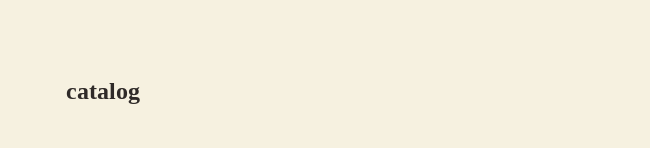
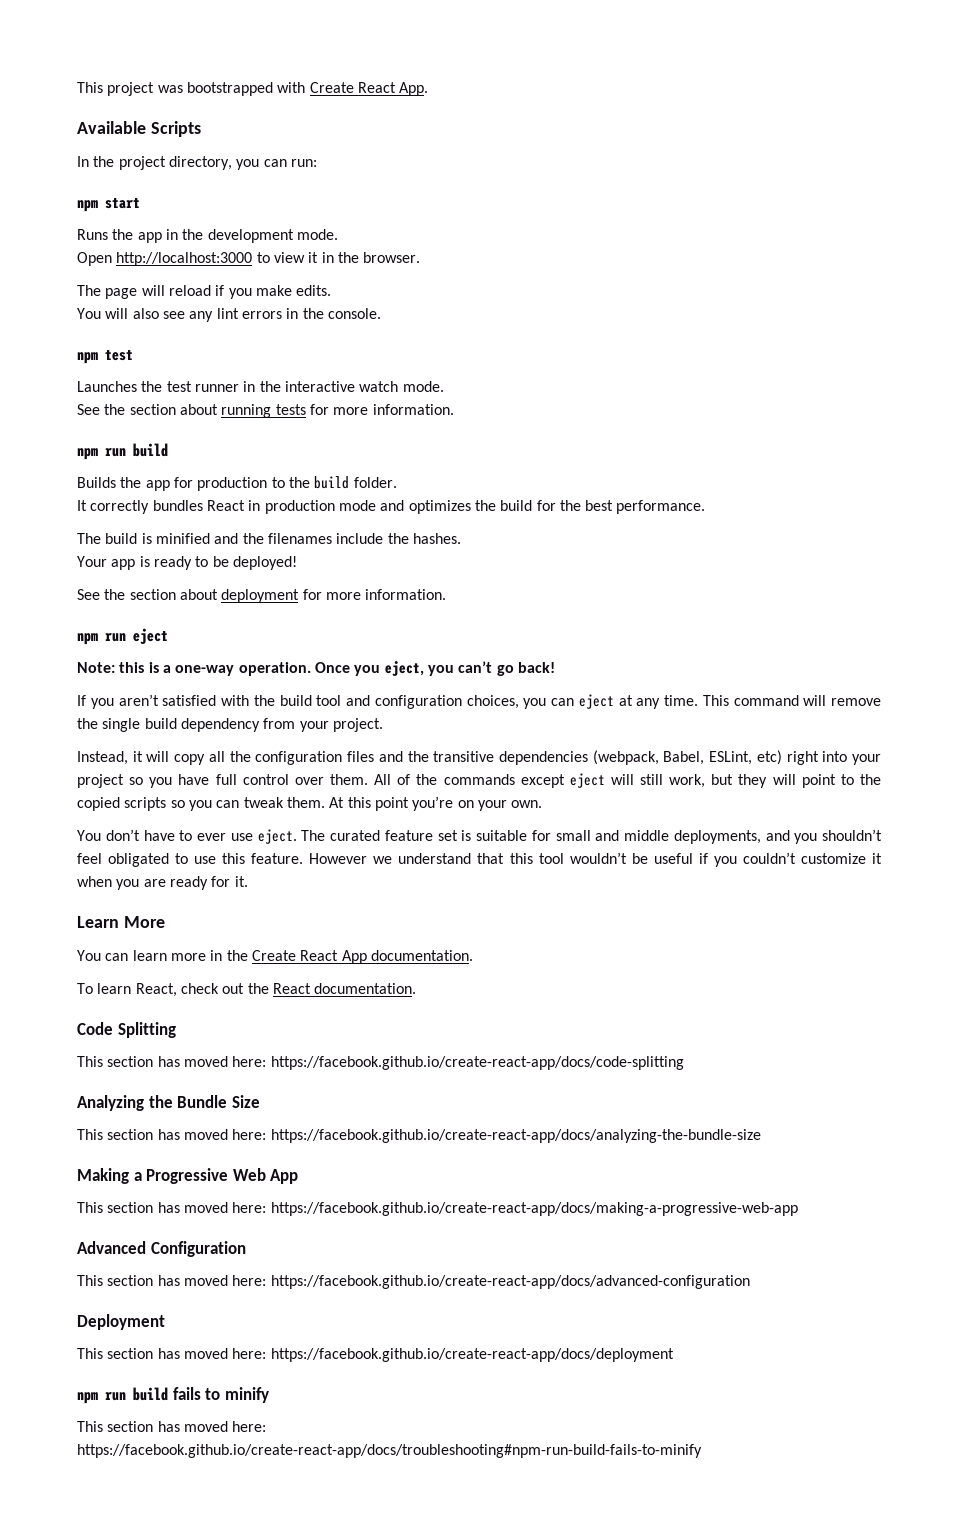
[66,83,140,104] catalog -> [77,82,429,96] [77,121,201,137] [77,156,317,170] [77,198,140,212] [77,229,338,243] [77,252,421,266] [77,285,332,299] [77,308,381,322] [77,350,133,364] [77,381,444,392] [77,404,454,418] [77,443,168,460] [77,476,397,491] [77,500,706,514] [77,533,461,544] [77,556,297,570] [77,589,447,603] [77,628,168,645] [77,661,555,676] [77,694,881,709] [77,718,383,732] [77,750,881,765] [77,773,881,788] [77,796,543,811] [77,829,882,844] [77,852,883,867] [77,876,248,890] [77,916,165,928] [77,950,473,964] [77,983,417,997] [77,1022,176,1038] [77,1056,684,1070] [77,1095,260,1111] [77,1129,761,1143] [77,1168,299,1184] [77,1202,798,1216] [77,1241,246,1257] [77,1275,750,1289] [77,1314,165,1330] [77,1348,674,1362] [77,1387,269,1404] [77,1421,267,1432] [77,1444,702,1458] This project was bootstrapped with Create React App. // Available Scripts // In the project directory, you can run: // npm start // Runs the app in the development mode. // Open http://localhost:3000 to view it in the browser. // The page will reload if you make edits. // You will also see any lint errors in the console. // npm test // Launches the test runner in the interactive watch mode. // See the section about running tests for more information. // npm run build // Builds the app for production to the build folder. // It correctly bundles React in production mode and optimizes the build for the best performance. // The build is minified and the filenames include the hashes. // Your app is ready to be deployed! // See the section about deployment for more information. // npm run eject // Note: this is a one-way operation. Once you eject, you can’t go back! // If you aren’t satisfied with the build tool and configuration choices, you can eject at any time. This command will remove the single build dependency from your project. // Instead, it will copy all the configuration files and the transitive dependencies (webpack, Babel, ESLint, etc) right into your project so you have full control over them. All of the commands except eject will still work, but they will point to the copied scripts so you can tweak them. At this point you’re on your own. // You don’t have to ever use eject. The curated feature set is suitable for small and middle deployments, and you shouldn’t feel obligated to use this feature. However we understand that this tool wouldn’t be useful if you couldn’t customize it when you are ready for it. // Learn More // You can learn more in the Create React App documentation. // To learn React, check out the React documentation. // Code Splitting // This section has moved here: https://facebook.github.io/create-react-app/docs/code-splitting // Analyzing the Bundle Size // This section has moved here: https://facebook.github.io/create-react-app/docs/analyzing-the-bundle-size // Making a Progressive Web App // This section has moved here: https://facebook.github.io/create-react-app/docs/making-a-progressive-web-app // Advanced Configuration // This section has moved here: https://facebook.github.io/create-react-app/docs/advanced-configuration // Deployment // This section has moved here: https://facebook.github.io/create-react-app/docs/deployment // npm run build fails to minify // This section has moved here: https://facebook.github.io/create-react-app/docs/troubleshooting#npm-run-build-fails-to-minify

